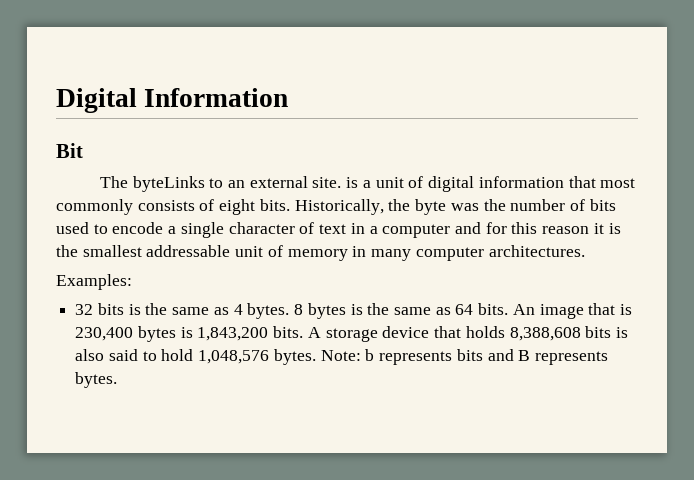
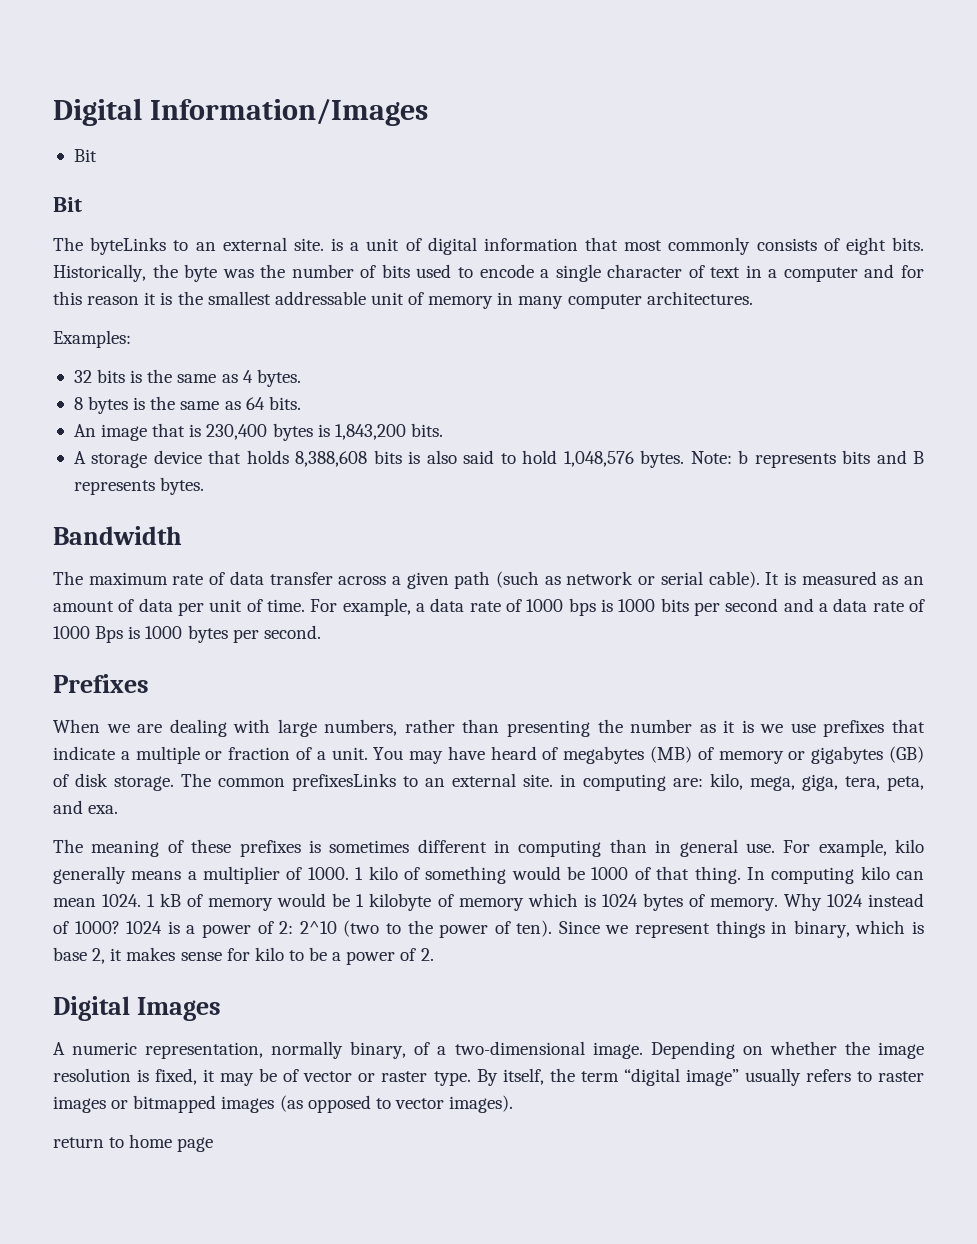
[56,88,289,113] Digital Information -> [53,98,428,126] [73,149,97,162] Digital Information/Images // Bit
(290, 311) none -> (301, 378) //
(509, 309) none -> (301, 403) //
(304, 332) none -> (443, 430) //
(118, 380) none -> [53,526,182,545] [53,571,925,589] [53,598,926,616] [53,625,321,643] [53,674,149,693] [53,719,925,737] [53,746,924,764] [53,773,924,791] [53,800,119,814] [53,839,924,857] [53,866,924,884] [53,893,924,911] [53,920,925,938] [53,947,434,965] [53,996,221,1021] [53,1041,925,1059] [53,1068,924,1086] [53,1095,514,1113] [53,1134,214,1152] // Bandwidth // The maximum rate of data transfer across a given path (such as network or serial cable). It is measured as an amount of data per unit of time. For example, a data rate of 1000 bps is 1000 bits per second and a data rate of 1000 Bps is 1000 bytes per second. // Prefixes // When we are dealing with large numbers, rather than presenting the number as it is we use prefixes that indicate a multiple or fraction of a unit. You may have heard of megabytes (MB) of memory or gigabytes (GB) of disk storage. The common prefixesLinks to an external site. in computing are: kilo, mega, giga, tera, peta, and exa. // The meaning of these prefixes is sometimes different in computing than in general use. For example, kilo generally means a multiplier of 1000. 1 kilo of something would be 1000 of that thing. In computing kilo can mean 1024. 1 kB of memory would be 1 kilobyte of memory which is 1024 bytes of memory. Why 1024 instead of 1000? 1024 is a power of 2: 2^10 (two to the power of ten). Since we represent things in binary, which is base 2, it makes sense for kilo to be a power of 2. // Digital Images // A numeric representation, normally binary, of a two-dimensional image. Depending on whether the image resolution is fixed, it may be of vector or raster type. By itself, the term “digital image” usually refers to raster images or bitmapped images (as opposed to vector images). // return to home page

